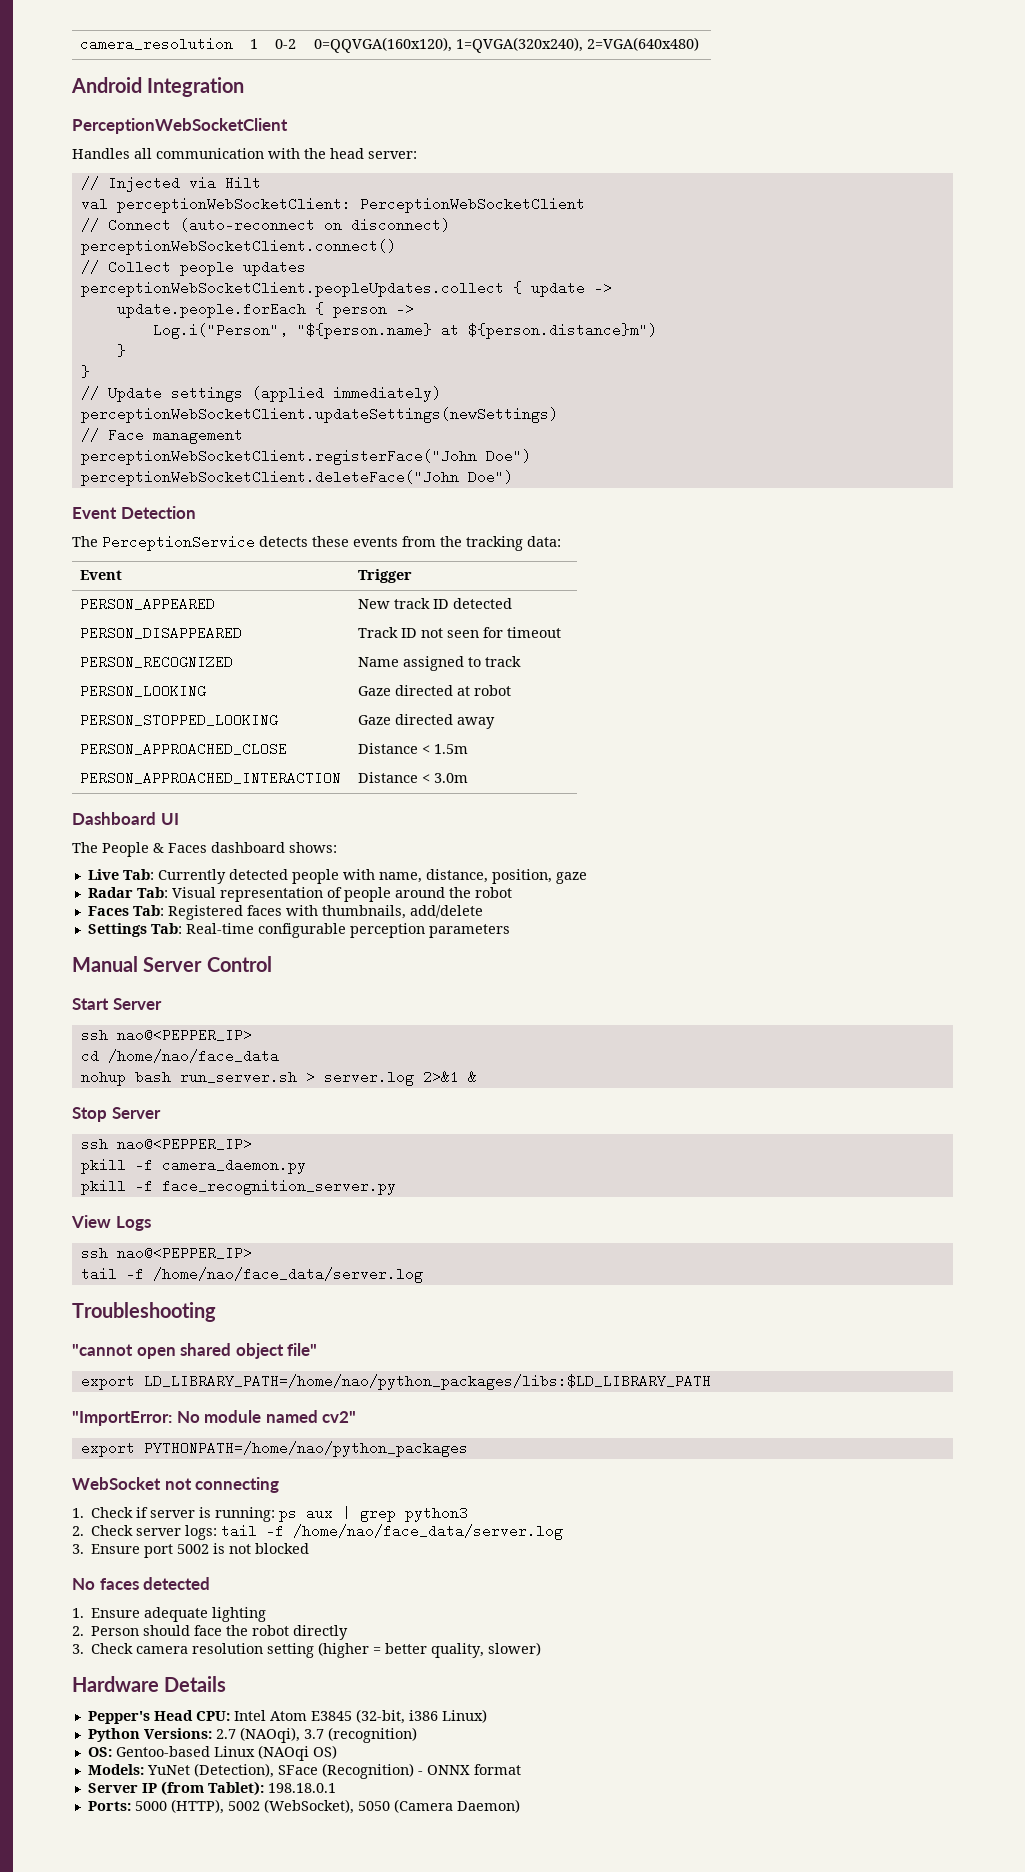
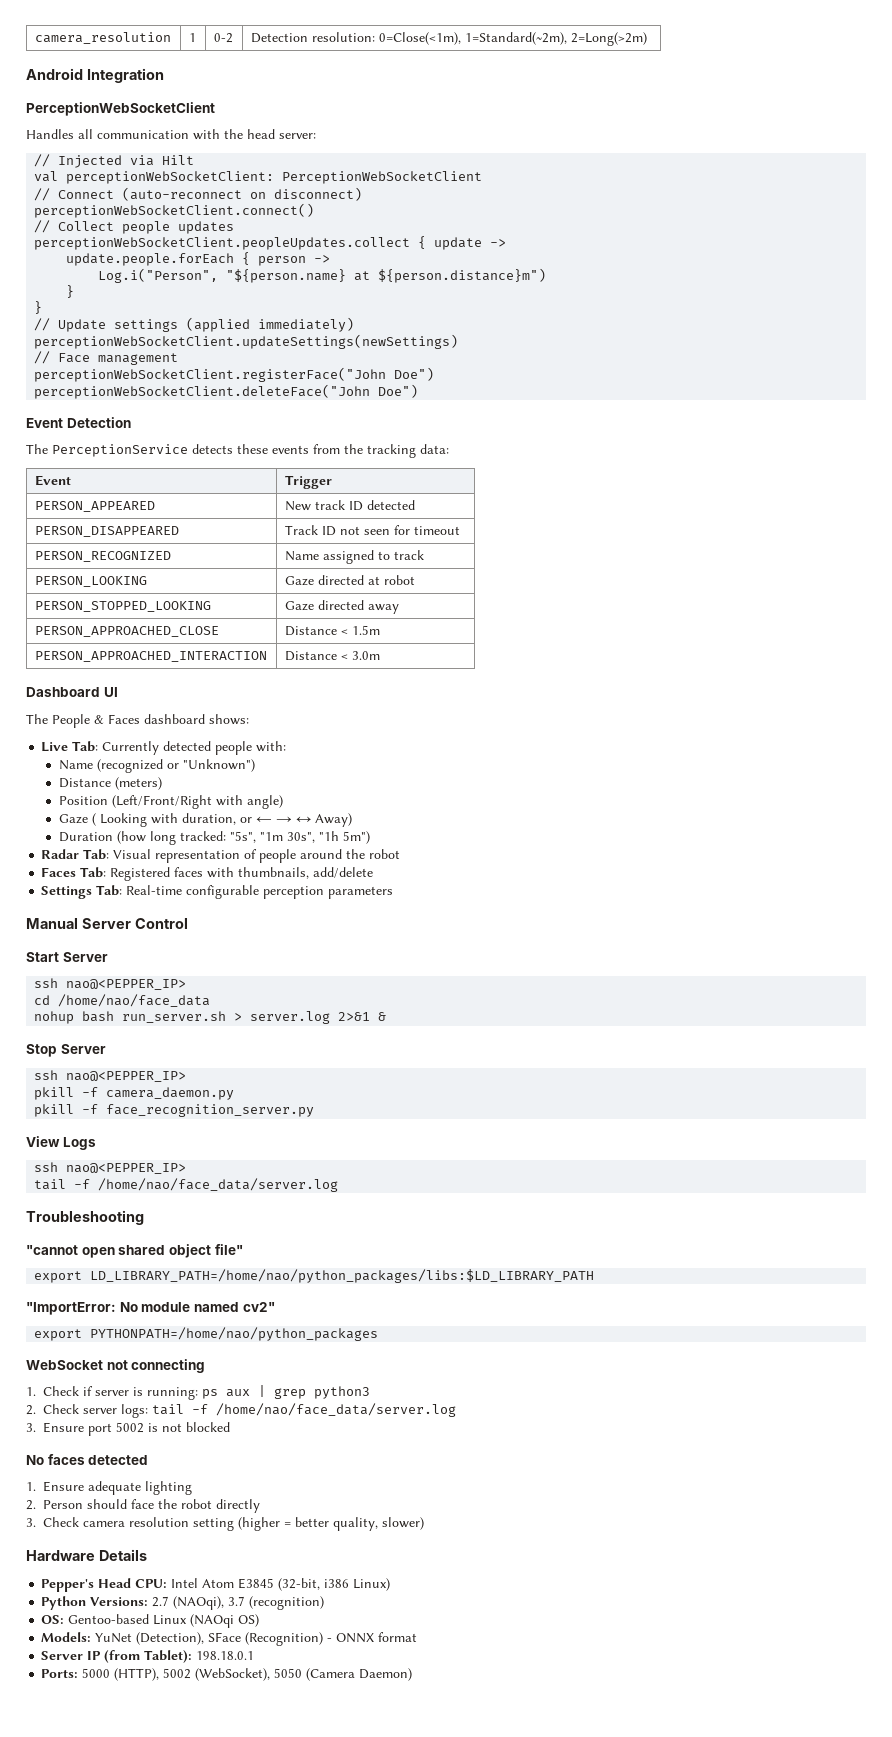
[314,37,700,53] 0=QQVGA(160x120), 1=QVGA(320x240), 2=VGA(640x480) -> [250,32,647,46] Detection resolution: 0=Close(<1m), 1=Standard(~2m), 2=Long(>2m)
[342,869,587,884] with name, distance, position, gaze -> [256,741,287,752] [58,759,255,773] [58,777,162,790] [58,795,283,809] [58,813,352,827] [58,831,370,845] with: // Name (recognized or "Unknown") // Distance (meters) // Position (Left/Front/Right with angle) // Gaze ( Looking with duration, or ← → ↔ Away) // Duration (how long tracked: "5s", "1m 30s", "1h 5m")

